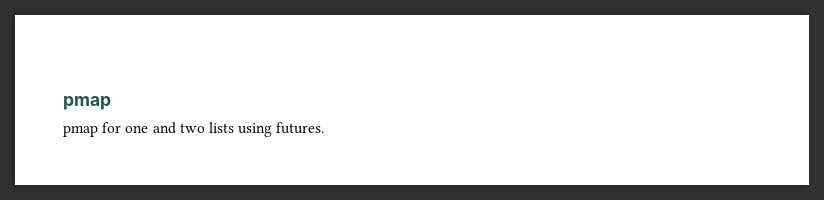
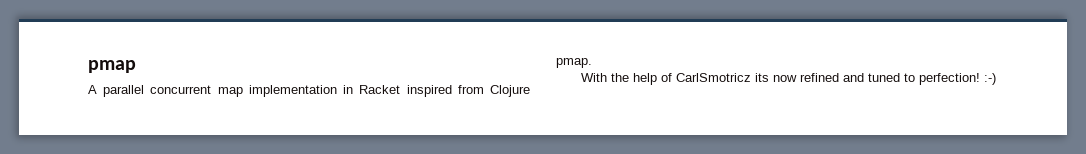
[63,122,325,137] pmap for one and two lists using futures. -> [88,85,530,97] [556,58,592,68] [581,73,997,85] A parallel concurrent map implementation in Racket inspired from Clojure pmap. // With the help of CarlSmotricz its now refined and tuned to perfection! :-)

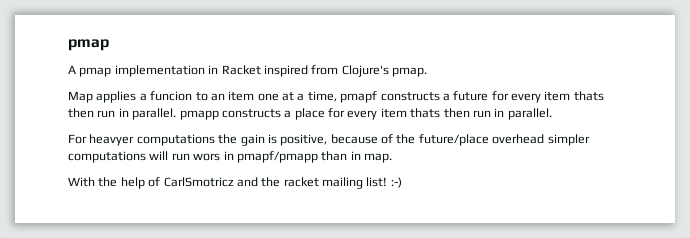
[103,85,243,97] parallel concurrent map -> [79,67,112,77] pmap
[490,85,530,97] Clojure -> [341,65,389,77] Clojure's
(592, 63) none -> [68,91,604,103] [68,108,552,120] [68,134,590,146] [68,151,392,163] // Map applies a funcion to an item one at a time, pmapf constructs a future for every item thats then run in parallel. pmapp constructs a place for every item thats then run in parallel. // For heavyer computations the gain is positive, because of the future/place overhead simpler computations will run wors in pmapf/pmapp than in map.
[755,73,981,85] its now refined and tuned to perfection! -> [236,177,388,189] and the racket mailing list!

